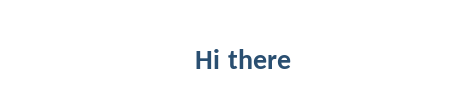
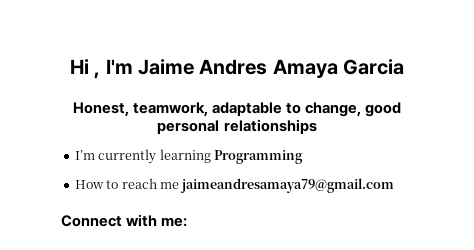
[227,49,291,69] there -> [94,59,405,79] [72,102,402,117] [157,119,317,134] [74,149,303,164] [74,178,395,193] [61,214,188,227] , I'm Jaime Andres Amaya Garcia // Honest, teamwork, adaptable to change, good personal relationships // I’m currently learning Programming // How to reach me jaimeandresamaya79@gmail.com // Connect with me:

